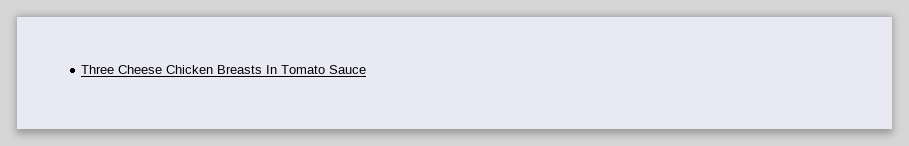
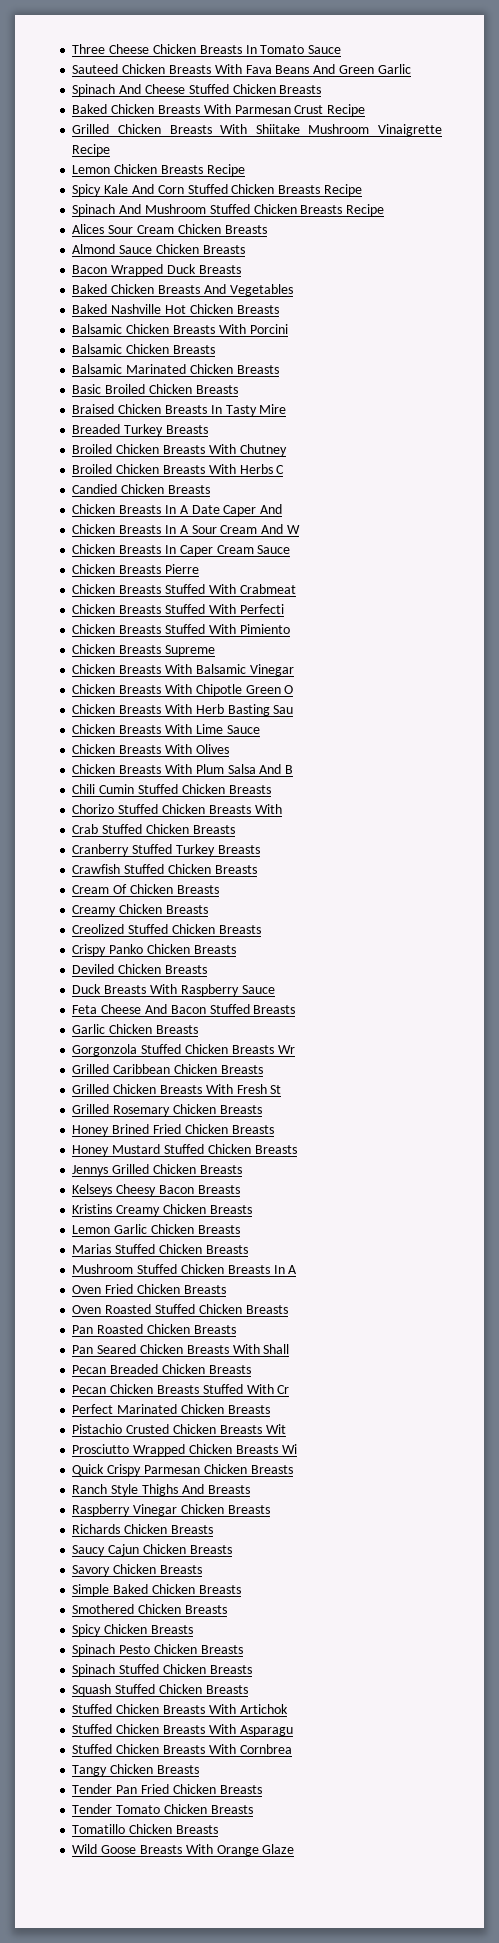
(367, 69) none -> [72,64,411,74] [72,84,322,96] [72,104,366,116] [72,124,442,136] [72,144,111,156] [72,164,245,176] [72,184,362,196] [72,204,385,216] [72,224,267,234] [72,244,245,254] [72,264,241,276] [72,284,293,296] [72,304,279,314] [72,324,288,334] [72,344,215,354] [72,364,279,374] [72,384,238,394] [72,404,287,416] [72,424,208,436] [72,444,287,456] [72,464,285,474] [72,484,210,494] [72,504,283,516] [72,524,300,534] [72,544,291,556] [72,564,199,574] [72,584,296,594] [72,604,284,614] [72,624,290,634] [72,644,215,656] [72,664,294,676] [72,684,294,696] [72,704,294,716] [72,724,260,734] [72,744,229,754] [72,764,294,774] [72,784,271,794] [72,804,282,814] [72,824,235,834] [72,844,260,856] [72,864,257,874] [72,884,219,894] [72,904,208,916] [72,924,261,934] [72,944,236,956] [72,964,207,974] [72,984,275,996] [72,1004,296,1014] [72,1024,198,1034] [72,1044,295,1056] [72,1064,263,1074] [72,1084,282,1094] [72,1104,262,1116] [72,1124,274,1136] [72,1144,297,1156] [72,1164,242,1176] [72,1184,240,1196] [72,1204,252,1216] [72,1224,240,1234] [72,1244,248,1254] [72,1264,298,1274] [72,1284,226,1294] [72,1304,288,1314] [72,1324,236,1334] [72,1344,290,1354] [72,1364,251,1374] [72,1384,290,1394] [72,1404,270,1414] [72,1424,286,1434] [72,1444,297,1456] [72,1464,293,1476] [72,1484,250,1496] [72,1504,270,1516] [72,1524,213,1534] [72,1544,232,1556] [72,1564,202,1576] [72,1584,241,1596] [72,1604,227,1614] [72,1624,193,1636] [72,1644,243,1656] [72,1664,252,1676] [72,1684,248,1696] [72,1704,288,1714] [72,1724,293,1736] [72,1744,292,1754] [72,1764,199,1776] [72,1784,262,1794] [72,1804,253,1814] [72,1824,218,1834] [72,1844,295,1856] // Sauteed Chicken Breasts With Fava Beans And Green Garlic // Spinach And Cheese Stuffed Chicken Breasts // Baked Chicken Breasts With Parmesan Crust Recipe // Grilled Chicken Breasts With Shiitake Mushroom Vinaigrette Recipe // Lemon Chicken Breasts Recipe // Spicy Kale And Corn Stuffed Chicken Breasts Recipe // Spinach And Mushroom Stuffed Chicken Breasts Recipe // Alices Sour Cream Chicken Breasts // Almond Sauce Chicken Breasts // Bacon Wrapped Duck Breasts // Baked Chicken Breasts And Vegetables // Baked Nashville Hot Chicken Breasts // Balsamic Chicken Breasts With Porcini // Balsamic Chicken Breasts // Balsamic Marinated Chicken Breasts // Basic Broiled Chicken Breasts // Braised Chicken Breasts In Tasty Mire // Breaded Turkey Breasts // Broiled Chicken Breasts With Chutney // Broiled Chicken Breasts With Herbs C // Candied Chicken Breasts // Chicken Breasts In A Date Caper And // Chicken Breasts In A Sour Cream And W // Chicken Breasts In Caper Cream Sauce // Chicken Breasts Pierre // Chicken Breasts Stuffed With Crabmeat // Chicken Breasts Stuffed With Perfecti // Chicken Breasts Stuffed With Pimiento // Chicken Breasts Supreme // Chicken Breasts With Balsamic Vinegar // Chicken Breasts With Chipotle Green O // Chicken Breasts With Herb Basting Sau // Chicken Breasts With Lime Sauce // Chicken Breasts With Olives // Chicken Breasts With Plum Salsa And B // Chili Cumin Stuffed Chicken Breasts // Chorizo Stuffed Chicken Breasts With // Crab Stuffed Chicken Breasts // Cranberry Stuffed Turkey Breasts // Crawfish Stuffed Chicken Breasts // Cream Of Chicken Breasts // Creamy Chicken Breasts // Creolized Stuffed Chicken Breasts // Crispy Panko Chicken Breasts // Deviled Chicken Breasts // Duck Breasts With Raspberry Sauce // Feta Cheese And Bacon Stuffed Breasts // Garlic Chicken Breasts // Gorgonzola Stuffed Chicken Breasts Wr // Grilled Caribbean Chicken Breasts // Grilled Chicken Breasts With Fresh St // Grilled Rosemary Chicken Breasts // Honey Brined Fried Chicken Breasts // Honey Mustard Stuffed Chicken Breasts // Jennys Grilled Chicken Breasts // Kelseys Cheesy Bacon Breasts // Kristins Creamy Chicken Breasts // Lemon Garlic Chicken Breasts // Marias Stuffed Chicken Breasts // Mushroom Stuffed Chicken Breasts In A // Oven Fried Chicken Breasts // Oven Roasted Stuffed Chicken Breasts // Pan Roasted Chicken Breasts // Pan Seared Chicken Breasts With Shall // Pecan Breaded Chicken Breasts // Pecan Chicken Breasts Stuffed With Cr // Perfect Marinated Chicken Breasts // Pistachio Crusted Chicken Breasts Wit // Prosciutto Wrapped Chicken Breasts Wi // Quick Crispy Parmesan Chicken Breasts // Ranch Style Thighs And Breasts // Raspberry Vinegar Chicken Breasts // Richards Chicken Breasts // Saucy Cajun Chicken Breasts // Savory Chicken Breasts // Simple Baked Chicken Breasts // Smothered Chicken Breasts // Spicy Chicken Breasts // Spinach Pesto Chicken Breasts // Spinach Stuffed Chicken Breasts // Squash Stuffed Chicken Breasts // Stuffed Chicken Breasts With Artichok // Stuffed Chicken Breasts With Asparagu // Stuffed Chicken Breasts With Cornbrea // Tangy Chicken Breasts // Tender Pan Fried Chicken Breasts // Tender Tomato Chicken Breasts // Tomatillo Chicken Breasts // Wild Goose Breasts With Orange Glaze

